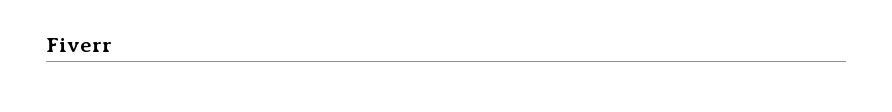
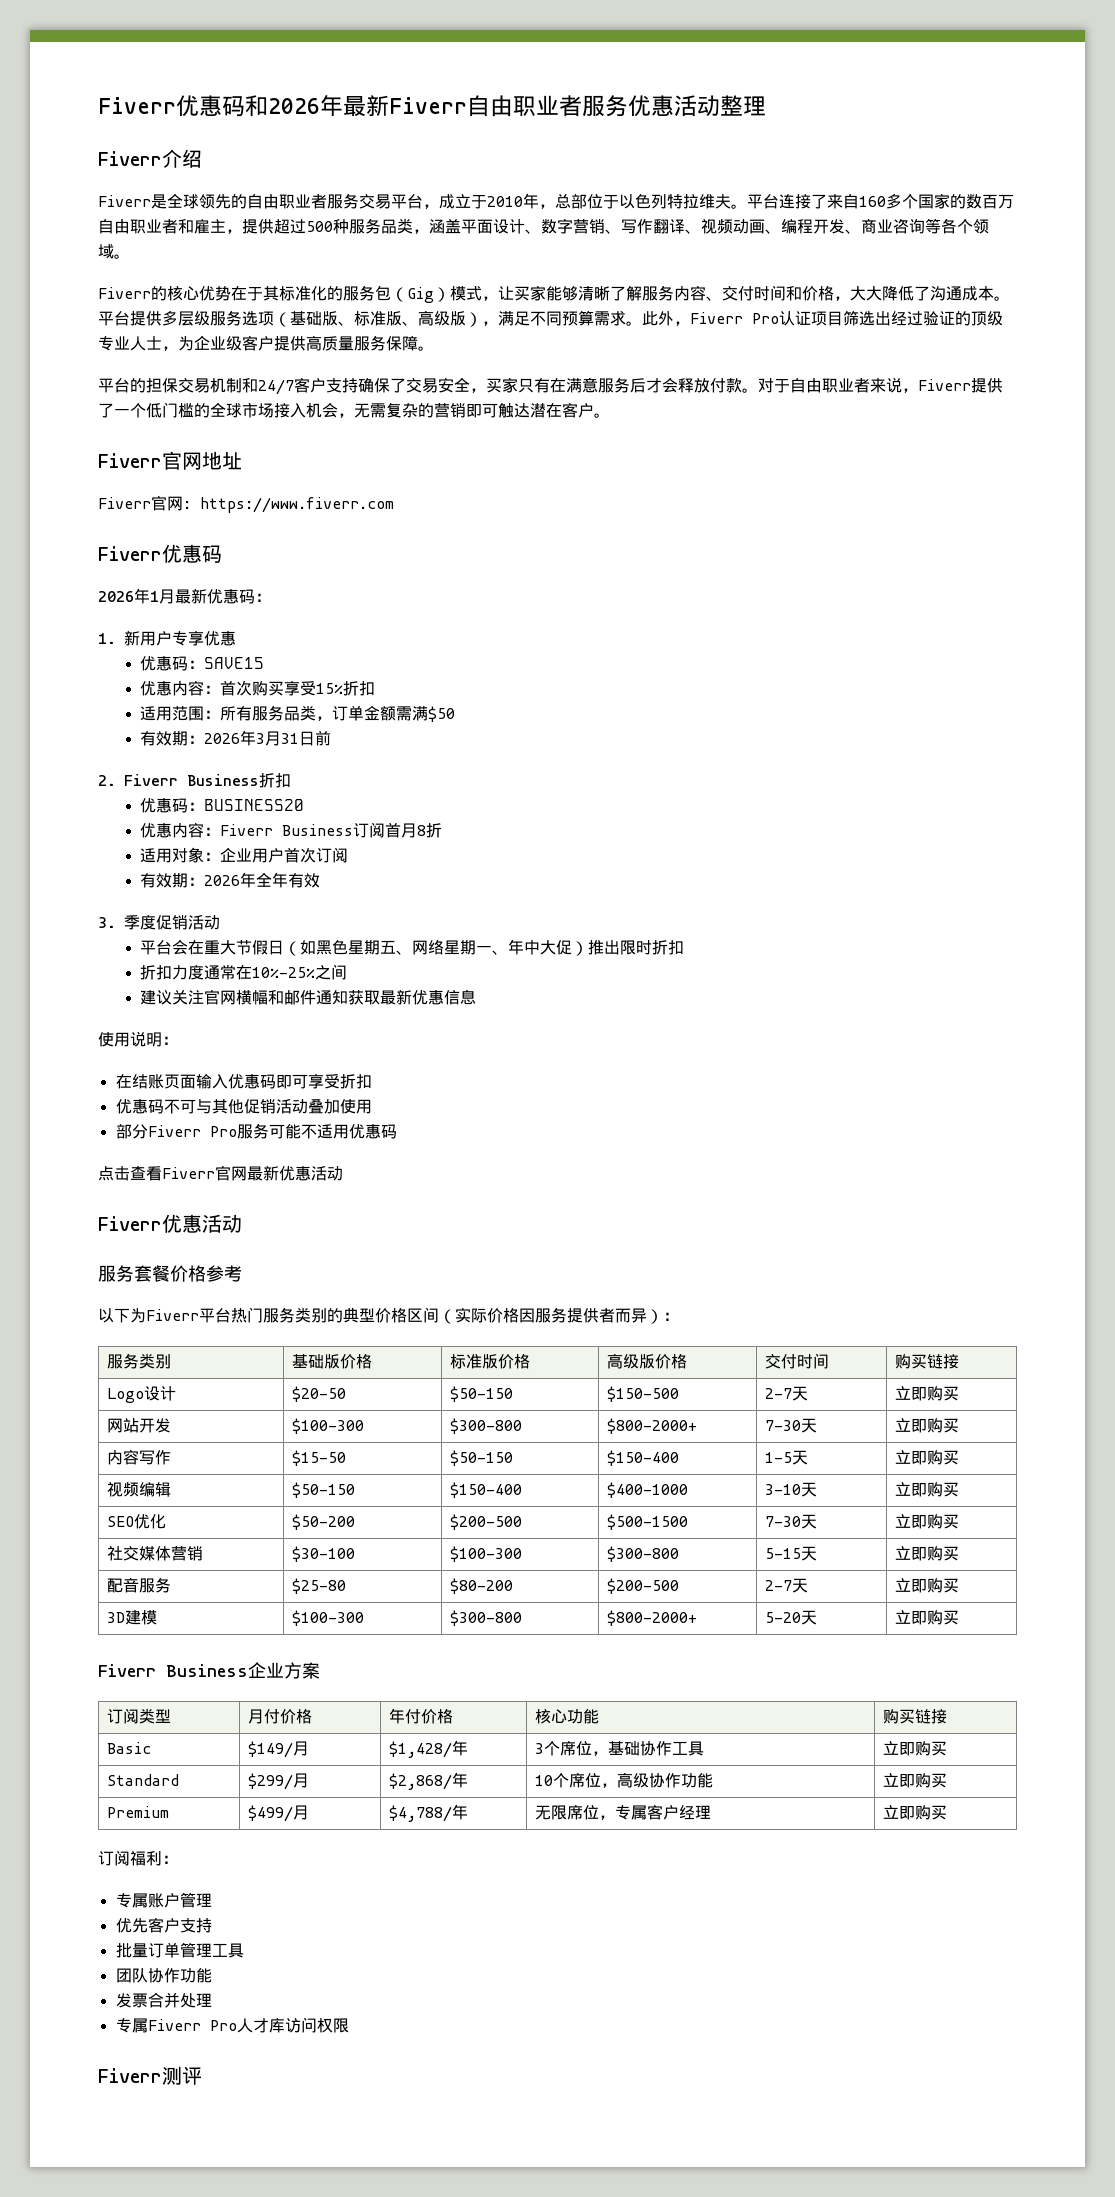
[46,38,112,52] Fiverr -> [98,95,766,117] [98,149,202,168] [98,193,1014,209] [98,218,989,234] [98,244,130,259] [98,285,1010,303] [98,310,1003,327] [98,335,434,351] [98,377,1003,395] [98,402,610,418] [98,451,242,470] [98,495,394,513] [98,544,222,563] [98,588,271,604] [98,630,236,646] [140,656,265,671] [140,680,376,696] [140,705,456,722] [140,730,332,746] [98,773,291,788] [140,798,305,813] [140,822,443,838] [140,847,349,863] [140,872,321,888] [98,915,220,930] [140,939,685,956] [140,964,348,980] [140,989,477,1005] [98,1031,178,1047] [115,1074,372,1089] [115,1099,372,1114] [115,1123,397,1139] [98,1165,343,1181] [98,1214,242,1233] [98,1265,242,1282] [98,1307,679,1324] [107,1353,172,1369] [292,1354,373,1369] [450,1354,531,1369] [607,1353,688,1369] [765,1353,830,1369] [895,1354,960,1369] [107,1386,177,1403] [292,1386,347,1402] [450,1386,514,1402] [607,1386,680,1402] [765,1386,809,1401] [895,1386,960,1401] [107,1418,172,1433] [292,1418,365,1434] [450,1418,523,1434] [607,1418,698,1434] [765,1418,818,1433] [895,1418,960,1433] [107,1449,172,1465] [292,1450,347,1466] [450,1450,514,1466] [607,1450,680,1466] [765,1450,809,1465] [895,1450,960,1465] [107,1481,172,1497] [292,1482,356,1498] [450,1482,523,1498] [607,1482,689,1498] [765,1482,818,1497] [895,1482,960,1497] [107,1514,167,1529] [292,1514,356,1530] [450,1514,523,1530] [607,1514,689,1530] [765,1514,818,1529] [895,1514,960,1529] [107,1546,204,1561] [292,1546,356,1562] [450,1546,523,1562] [607,1546,680,1562] [765,1546,818,1561] [895,1546,960,1561] [107,1577,172,1593] [292,1578,347,1594] [450,1578,514,1594] [607,1578,680,1594] [765,1578,809,1593] [895,1578,960,1593] [107,1610,158,1625] [292,1610,365,1626] [450,1610,523,1626] [607,1610,698,1626] [765,1610,818,1625] [895,1610,960,1625] [98,1662,320,1679] [107,1708,172,1724] [248,1709,313,1724] [389,1708,454,1724] [535,1709,600,1724] [883,1709,948,1724] [107,1742,152,1754] [248,1741,310,1758] [389,1740,469,1758] [535,1741,705,1756] [883,1741,948,1756] [107,1774,180,1786] [248,1773,310,1790] [389,1772,469,1790] [535,1772,714,1788] [883,1773,948,1788] [107,1806,170,1818] [248,1805,310,1822] [389,1804,469,1822] [535,1804,712,1820] [883,1805,948,1820] [98,1850,178,1866] [115,1892,212,1908] [115,1917,212,1933] [115,1942,244,1958] [115,1968,212,1983] [115,1992,212,2008] [115,2017,349,2033] [98,2066,202,2085] Fiverr优惠码和2026年最新Fiverr自由职业者服务优惠活动整理 // Fiverr介绍 // Fiverr是全球领先的自由职业者服务交易平台，成立于2010年，总部位于以色列特拉维夫。平台连接了来自160多个国家的数百万自由职业者和雇主，提供超过500种服务品类，涵盖平面设计、数字营销、写作翻译、视频动画、编程开发、商业咨询等各个领域。 // Fiverr的核心优势在于其标准化的服务包（Gig）模式，让买家能够清晰了解服务内容、交付时间和价格，大大降低了沟通成本。平台提供多层级服务选项（基础版、标准版、高级版），满足不同预算需求。此外，Fiverr Pro认证项目筛选出经过验证的顶级专业人士，为企业级客户提供高质量服务保障。 // 平台的担保交易机制和24/7客户支持确保了交易安全，买家只有在满意服务后才会释放付款。对于自由职业者来说，Fiverr提供了一个低门槛的全球市场接入机会，无需复杂的营销即可触达潜在客户。 // Fiverr官网地址 // Fiverr官网: https://www.fiverr.com // Fiverr优惠码 // 2026年1月最新优惠码： // 1.新用户专享优惠 // 优惠码：SAVE15 // 优惠内容：首次购买享受15%折扣 // 适用范围：所有服务品类，订单金额需满$50 // 有效期：2026年3月31日前 // 2. Fiverr Business折扣 // 优惠码：BUSINESS20 // 优惠内容：Fiverr Business订阅首月8折 // 适用对象：企业用户首次订阅 // 有效期：2026年全年有效 // 3.季度促销活动 // 平台会在重大节假日（如黑色星期五、网络星期一、年中大促）推出限时折扣 // 折扣力度通常在10%-25%之间 // 建议关注官网横幅和邮件通知获取最新优惠信息 // 使用说明： // 在结账页面输入优惠码即可享受折扣 // 优惠码不可与其他促销活动叠加使用 // 部分Fiverr Pro服务可能不适用优惠码 // 点击查看Fiverr官网最新优惠活动 // Fiverr优惠活动 // 服务套餐价格参考 // 以下为Fiverr平台热门服务类别的典型价格区间（实际价格因服务提供者而异）： // 服务类别 | 基础版价格 | 标准版价格 | 高级版价格 | 交付时间 | 购买链接 // Logo设计 | $20-50 | $50-150 | $150-500 | 2-7天 | 立即购买 // 网站开发 | $100-300 | $300-800 | $800-2000+ | 7-30天 | 立即购买 // 内容写作 | $15-50 | $50-150 | $150-400 | 1-5天 | 立即购买 // 视频编辑 | $50-150 | $150-400 | $400-1000 | 3-10天 | 立即购买 // SEO优化 | $50-200 | $200-500 | $500-1500 | 7-30天 | 立即购买 // 社交媒体营销 | $30-100 | $100-300 | $300-800 | 5-15天 | 立即购买 // 配音服务 | $25-80 | $80-200 | $200-500 | 2-7天 | 立即购买 // 3D建模 | $100-300 | $300-800 | $800-2000+ | 5-20天 | 立即购买 // Fiverr Business企业方案 // 订阅类型 | 月付价格 | 年付价格 | 核心功能 | 购买链接 // Basic | $149/月 | $1,428/年 | 3个席位，基础协作工具 | 立即购买 // Standard | $299/月 | $2,868/年 | 10个席位，高级协作功能 | 立即购买 // Premium | $499/月 | $4,788/年 | 无限席位，专属客户经理 | 立即购买 // 订阅福利： // 专属账户管理 // 优先客户支持 // 批量订单管理工具 // 团队协作功能 // 发票合并处理 // 专属Fiverr Pro人才库访问权限 // Fiverr测评

